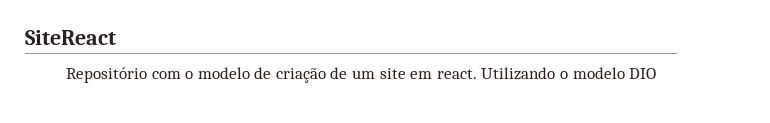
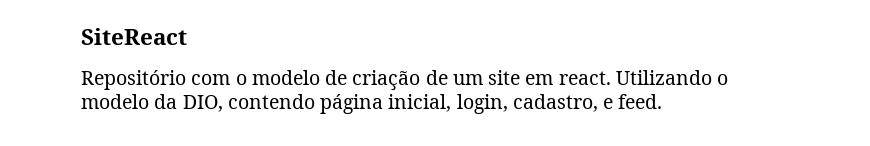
[629,68,657,79] DIO -> [154,94,663,114] da DIO, contendo página inicial, login, cadastro, e feed.

